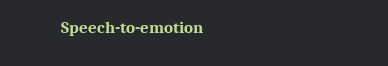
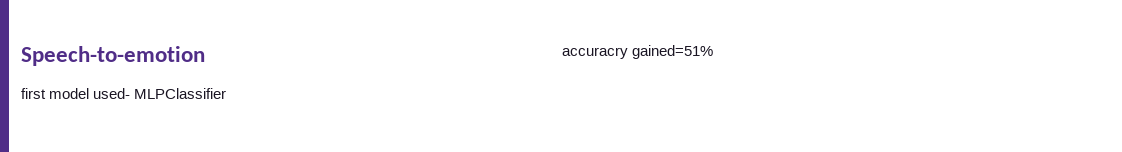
(203, 28) none -> [21,88,227,99] [562,45,714,59] // first model used- MLPClassifier // accuracry gained=51%

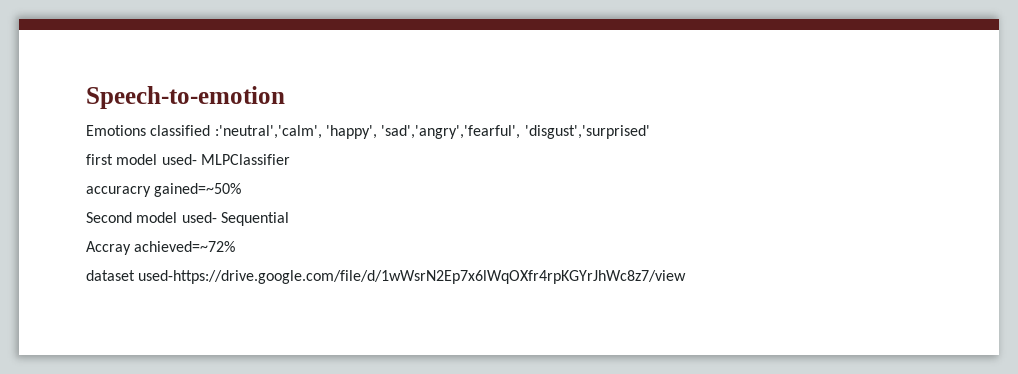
(205, 56) none -> [86,125,650,139] // Emotions classified :'neutral','calm', 'happy', 'sad','angry','fearful', 'disgust','surprised'
[632,45,714,59] gained=51% -> [154,183,242,197] [86,212,289,226] [86,241,236,255] [86,270,687,284] gained=~50% // Second model used- Sequential // Accray achieved=~72% // dataset used-https://drive.google.com/file/d/1wWsrN2Ep7x6lWqOXfr4rpKGYrJhWc8z7/view

